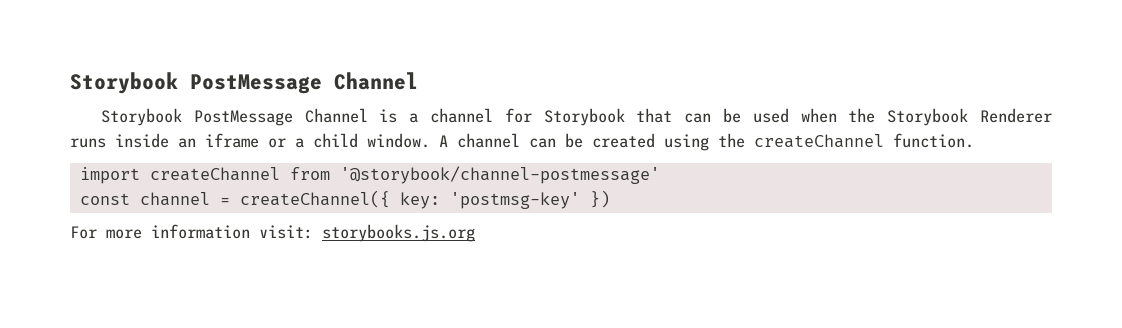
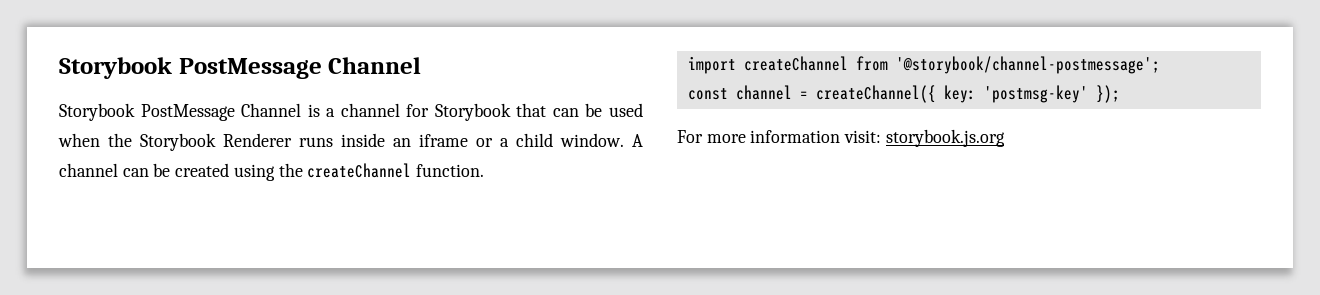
[339,166,660,184] '@storybook/channel-postmessage' -> [895,56,1160,74] '@storybook/channel-postmessage';
[589,190,610,208] }) -> [1095,85,1120,103] });
[322,224,475,242] storybooks.js.org -> [885,129,1005,147] storybook.js.org

